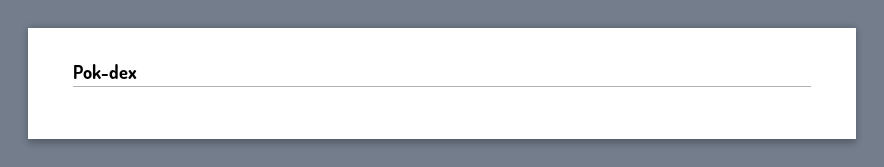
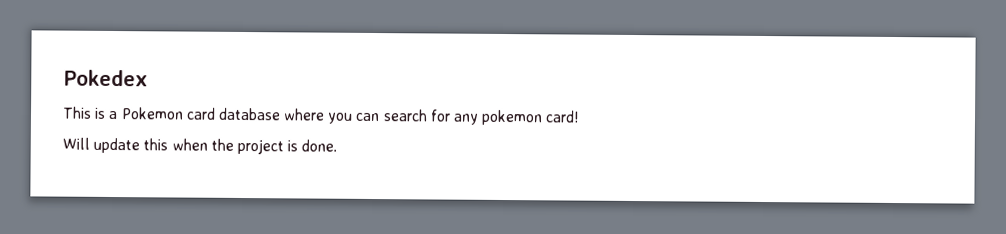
[73,64,137,79] Pok-dex -> [63,69,148,87] [62,106,580,126] [62,137,338,155] Pokedex // This is a Pokemon card database where you can search for any pokemon card! // Will update this when the project is done.

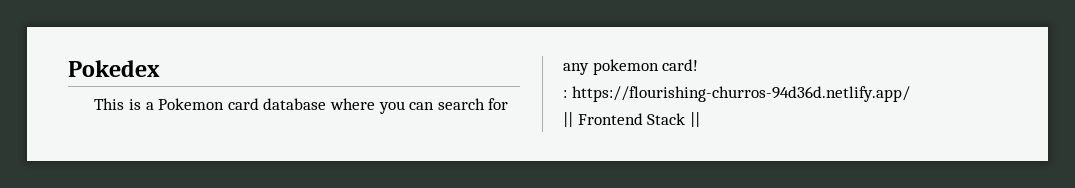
[62,137,338,155] Will update this when the project is done. -> [563,86,910,102] [563,112,700,127] : https://flourishing-churros-94d36d.netlify.app/ // || Frontend Stack ||

